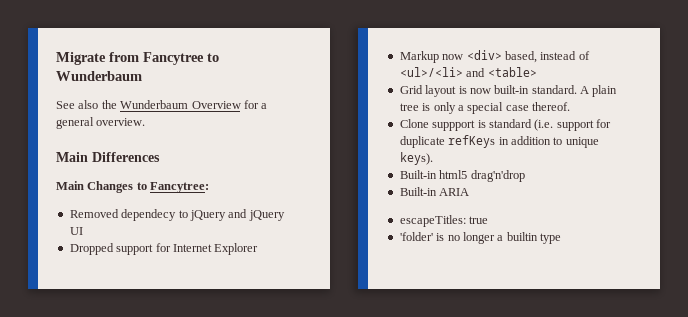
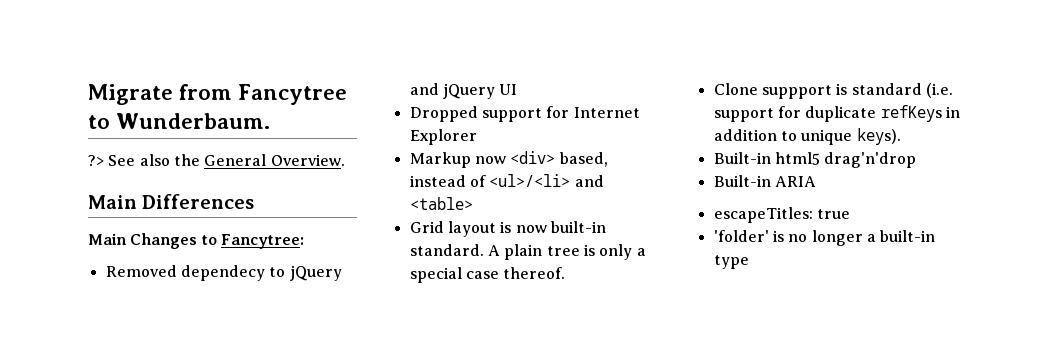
[56,71,142,81] Wunderbaum // -> [116,113,271,129] [88,155,104,166] Wunderbaum. // ?>
[120,100,268,109] [56,117,146,129] Wunderbaum Overview for a general overview. -> [204,154,345,166] General Overview.
[506,232,538,241] builtin -> [880,230,936,242] built-in

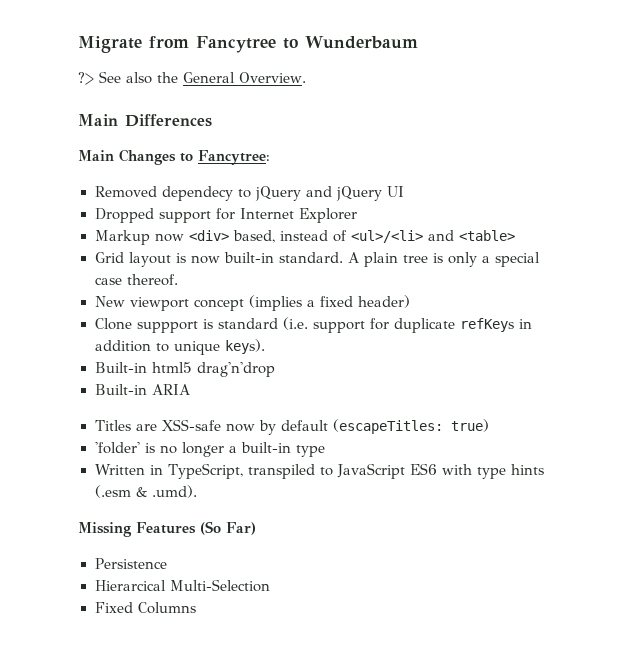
[116,113,271,129] Wunderbaum. -> [305,36,418,49] Wunderbaum
(566, 273) none -> [94,295,410,311] // New viewport concept (implies a fixed header)
[713,207,850,223] escapeTitles: true -> [94,419,489,435] Titles are XSS-safe now by default (escapeTitles: true)
(749, 262) none -> [94,463,545,479] [94,485,197,498] [78,521,256,537] [94,558,167,569] [94,579,270,592] [94,602,196,614] // Written in TypeScript, transpiled to JavaScript ES6 with type hints (.esm & .umd). // Missing Features (So Far) // Persistence // Hierarcical Multi-Selection // Fixed Columns

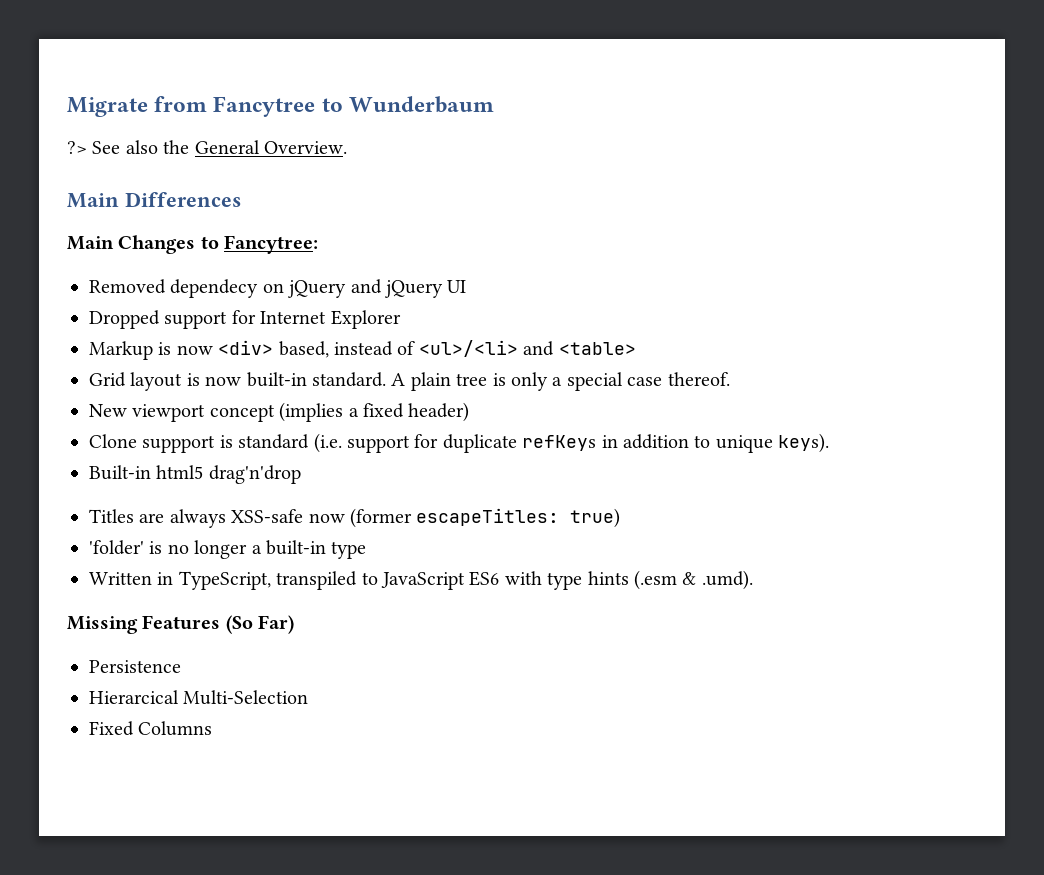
[237,189,251,198] to -> [262,283,284,293] on
(150, 237) none -> [158,342,172,355] is
[94,384,190,395] // Built-in ARIA -> (301, 474) none
(157, 427) none -> [169,509,226,528] always
[258,419,443,435] by default (escapeTitles: -> [350,508,560,528] (former escapeTitles:

